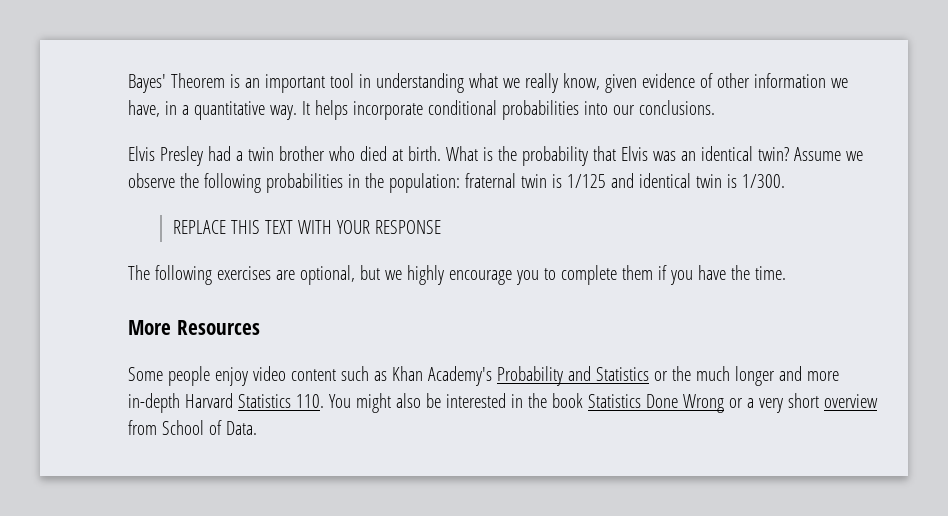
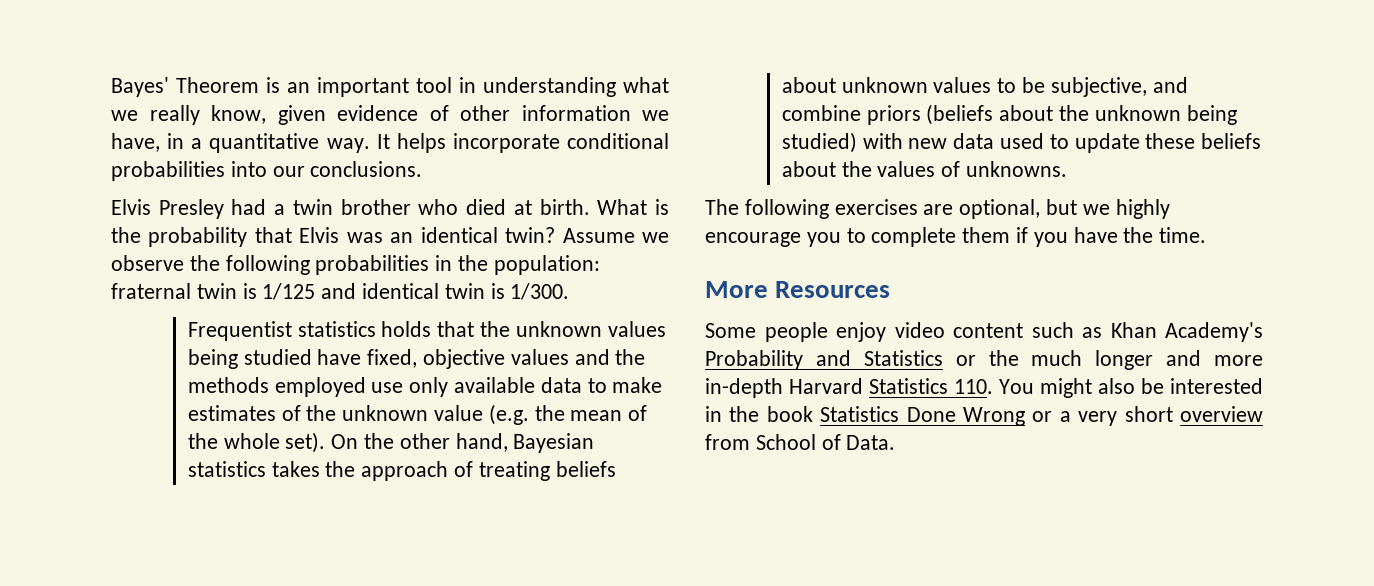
[172,220,441,234] REPLACE THIS TEXT WITH YOUR RESPONSE -> [187,321,666,341] [187,349,646,369] [187,377,663,397] [187,404,648,425] [187,432,595,453] [187,461,616,481] [781,77,1188,97] [781,104,1237,125] [781,132,1262,153] [781,161,1068,177] Frequentist statistics holds that the unknown values being studied have fixed, objective values and the methods employed use only available data to make estimates of the unknown value (e.g. the mean of the whole set). On the other hand, Bayesian statistics takes the approach of treating beliefs about unknown values to be subjective, and combine priors (beliefs about the unknown being studied) with new data used to update these beliefs about the values of unknowns.

